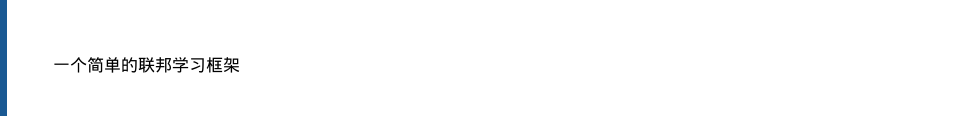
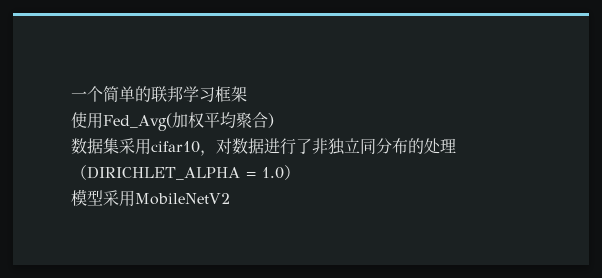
(240, 65) none -> [71,112,274,131] [71,138,456,156] [71,165,300,180] [71,189,230,207] // 使用Fed_Avg(加权平均聚合) // 数据集采用cifar10，对数据进行了非独立同分布的处理（DIRICHLET_ALPHA = 1.0） // 模型采用MobileNetV2

